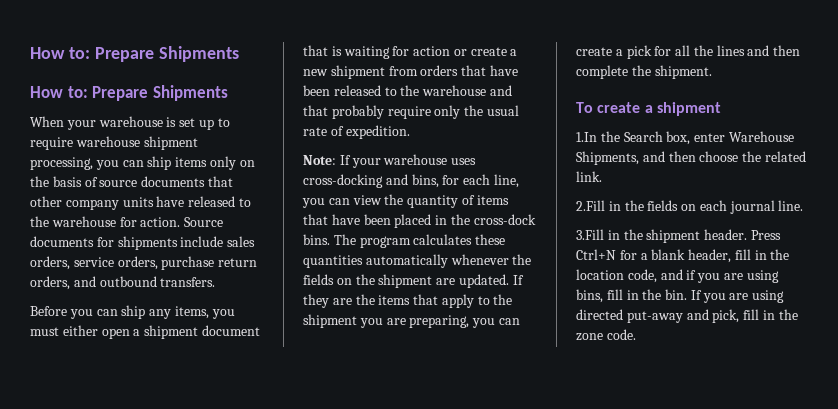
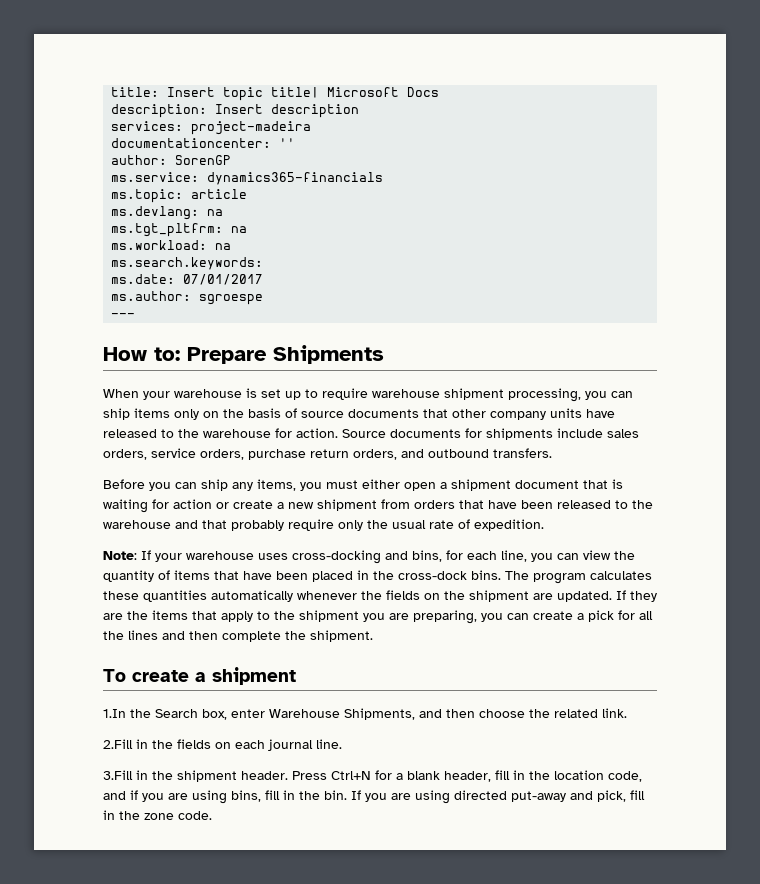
[30,46,239,62] How to: Prepare Shipments -> [111,87,440,101] [111,104,360,118] [111,121,312,135] [111,138,296,148] [111,155,232,165] [111,172,384,185] [111,189,248,203] [111,206,224,220] [111,223,248,237] [111,240,232,250] [111,257,264,270] [111,274,264,285] [111,291,264,305] [111,313,136,318] title: Insert topic title| Microsoft Docs // description: Insert description // services: project-madeira // documentationcenter: '' // author: SorenGP // ms.service: dynamics365-financials // ms.topic: article // ms.devlang: na // ms.tgt_pltfrm: na // ms.workload: na // ms.search.keywords: // ms.date: 07/01/2017 // ms.author: sgroespe // ---

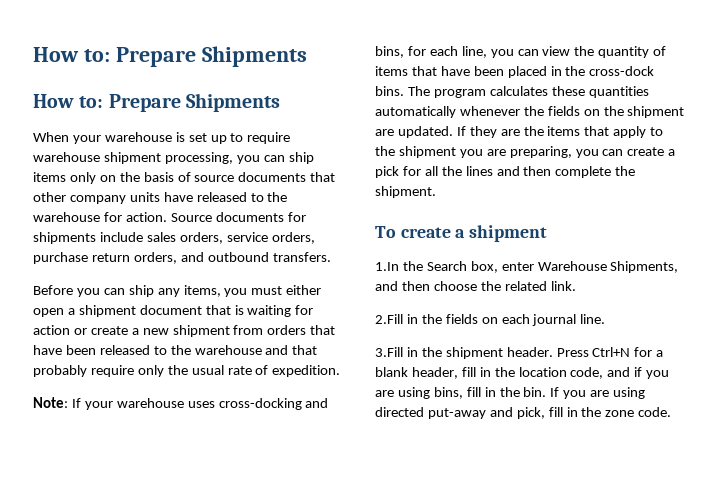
[111,87,440,101] [111,104,360,118] [111,121,312,135] [111,138,296,148] [111,155,232,165] [111,172,384,185] [111,189,248,203] [111,206,224,220] [111,223,248,237] [111,240,232,250] [111,257,264,270] [111,274,264,285] [111,291,264,305] [111,313,136,318] title: Insert topic title| Microsoft Docs // description: Insert description // services: project-madeira // documentationcenter: '' // author: SorenGP // ms.service: dynamics365-financials // ms.topic: article // ms.devlang: na // ms.tgt_pltfrm: na // ms.workload: na // ms.search.keywords: // ms.date: 07/01/2017 // ms.author: sgroespe // --- -> [33,46,307,67] How to: Prepare Shipments

